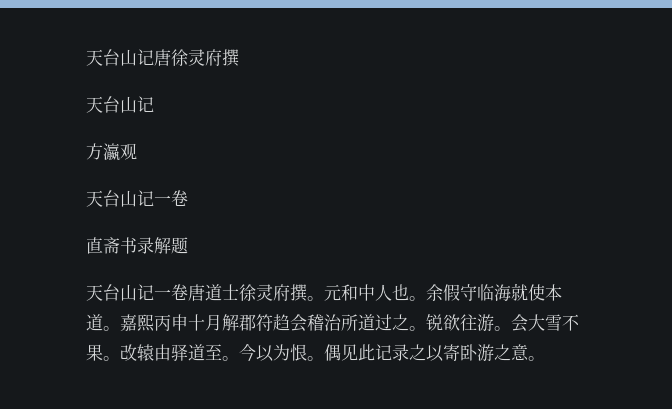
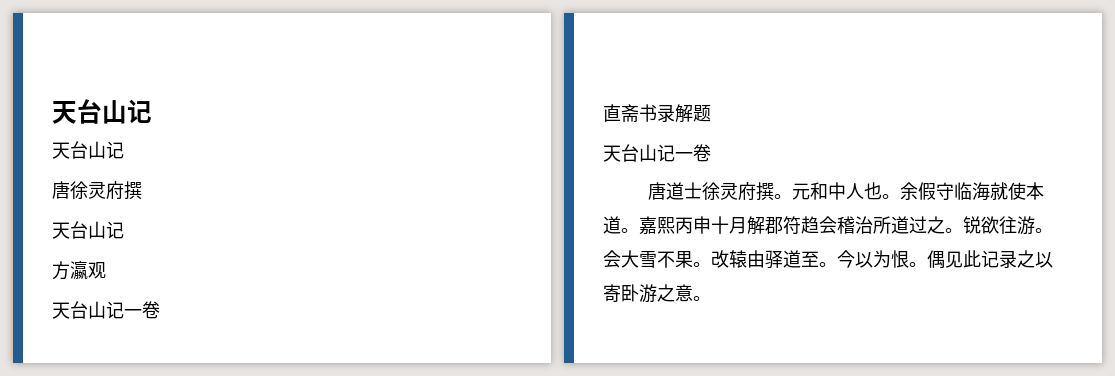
[86,49,154,66] 天台山记 -> [52,99,152,124] [52,141,124,159] 天台山记 // 天台山记 //
(188, 292) none -> (711, 153) //

